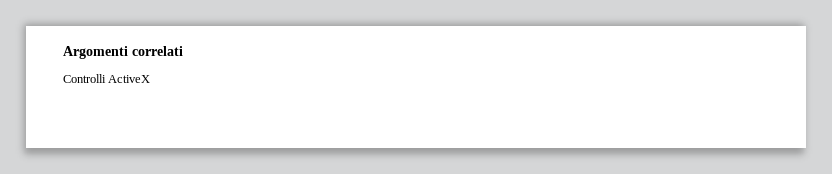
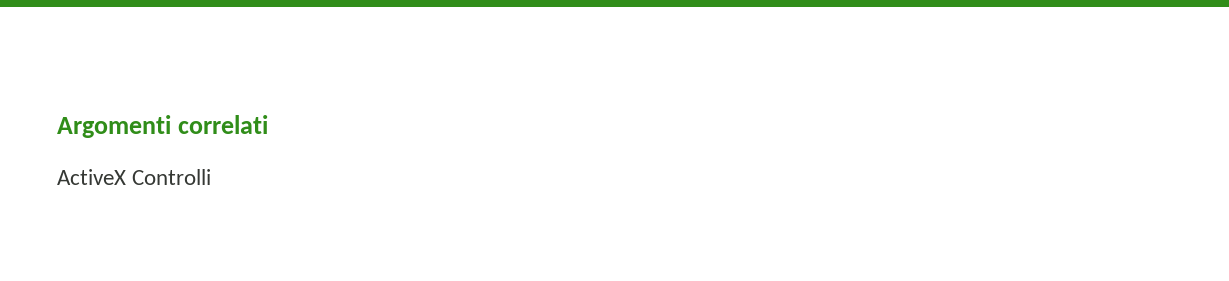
[63,74,151,83] Controlli ActiveX -> [57,169,212,185] ActiveX Controlli

